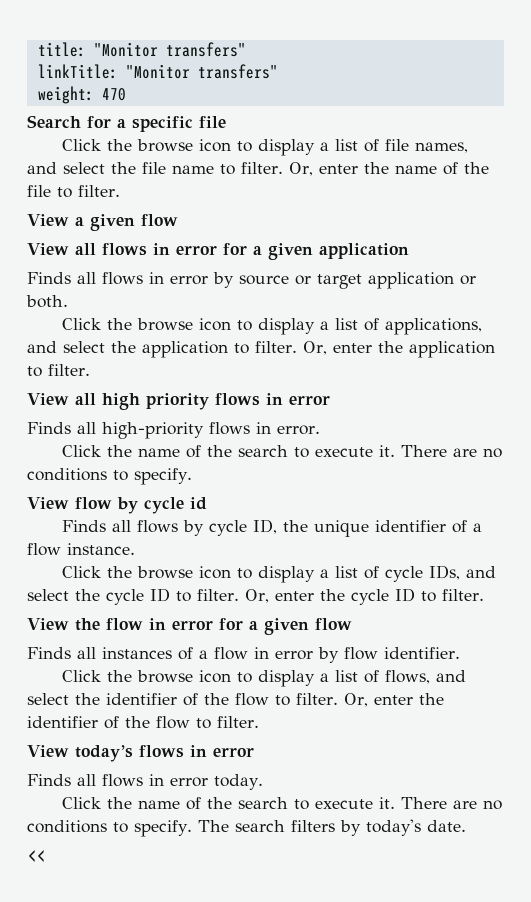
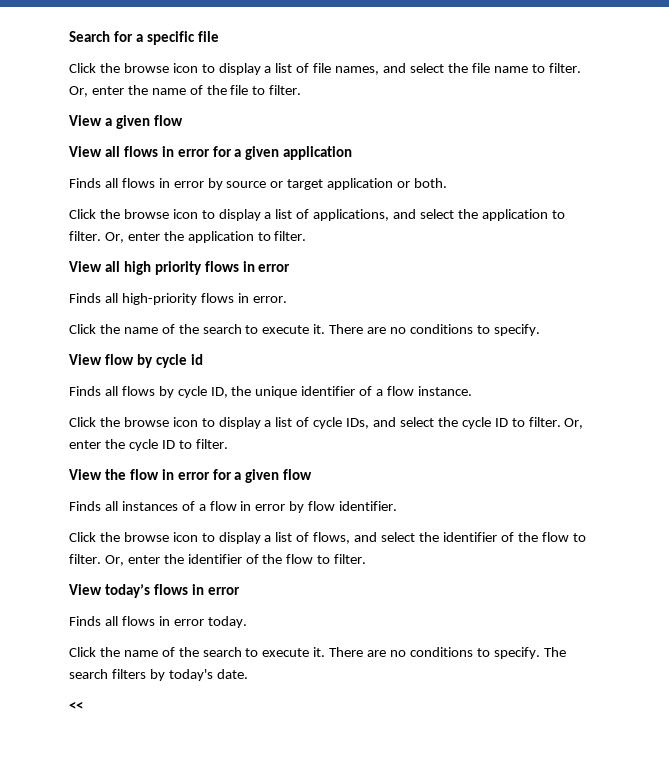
[37,42,246,57] [37,64,278,79] [37,86,126,104] title: "Monitor transfers" // linkTitle: "Monitor transfers" // weight: 470 // -> (69, 36) none

